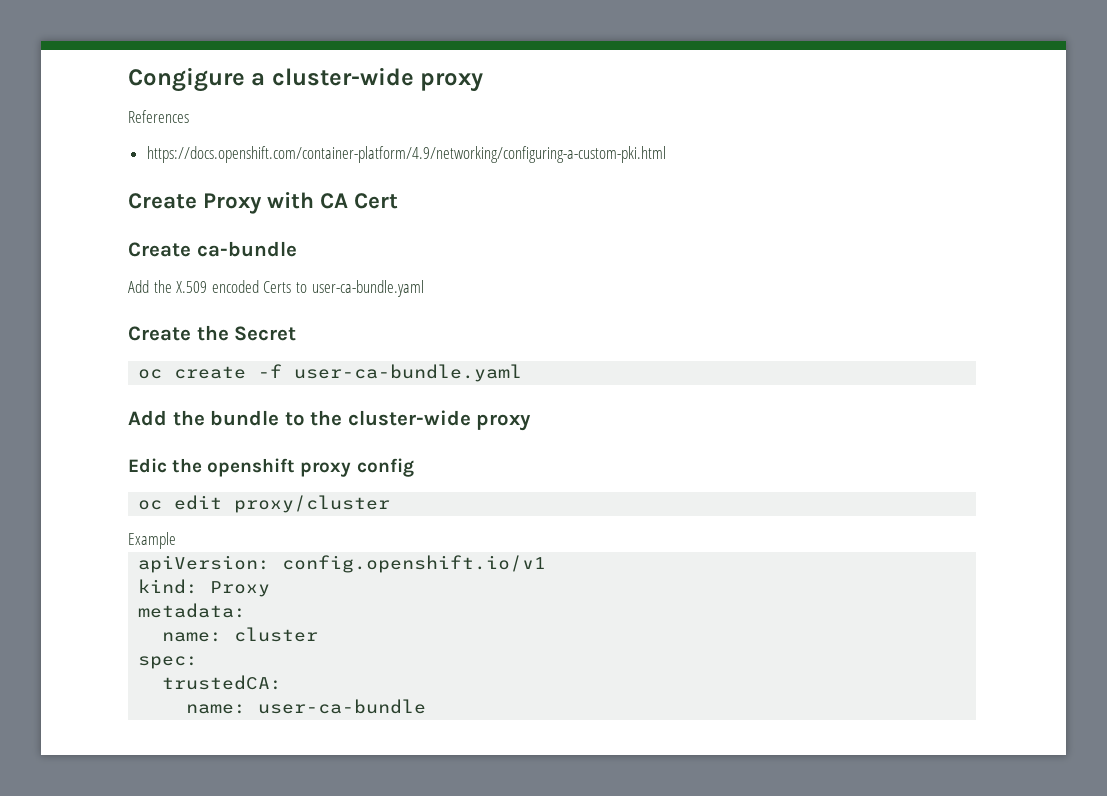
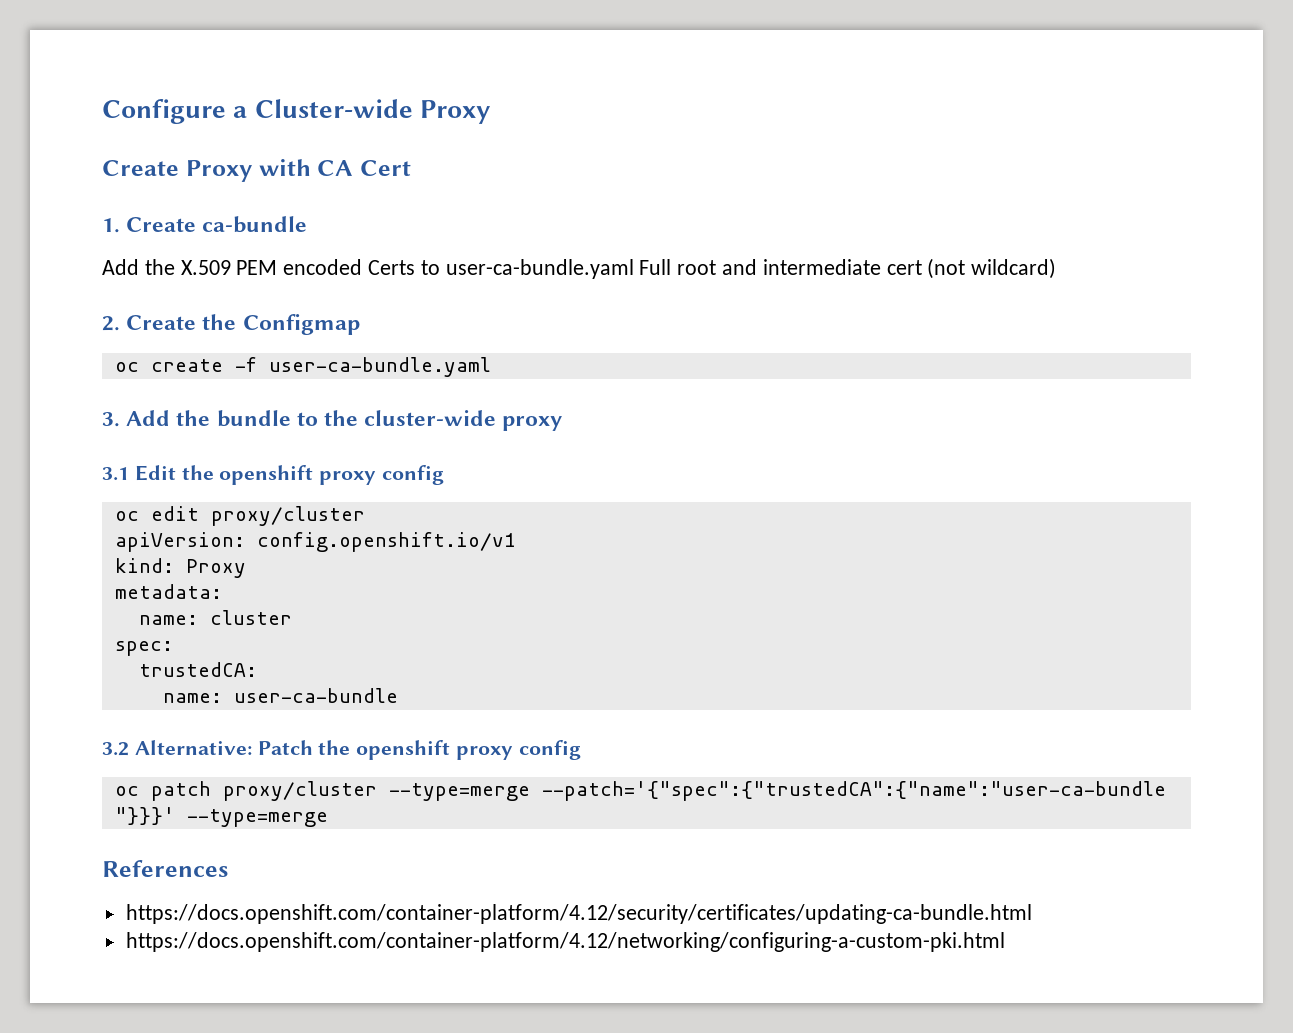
[128,67,484,92] [128,110,189,123] [146,146,666,163] Congigure a cluster-wide proxy // References // https://docs.openshift.com/container-platform/4.9/networking/configuring-a-custom-pki.html -> [102,99,491,124] Configure a Cluster-wide Proxy
(399, 201) none -> [102,218,120,233] 1.
(208, 287) none -> [236,260,278,275] PEM
(424, 288) // -> [639,258,1057,279] [102,316,120,331] Full root and intermediate cert (not wildcard) // 2.
[234,326,297,341] Secret -> [242,314,360,335] Configmap
(523, 373) none -> [102,412,120,427] 3.
[128,458,167,473] Edic -> [102,465,176,481] 3.1 Edit
[128,532,176,549] // Example -> (365, 516) none
(427, 706) none -> [102,740,581,760] [114,781,1166,801] [114,807,328,827] [102,860,228,877] [125,904,1032,924] [125,932,1005,952] // 3.2 Alternative: Patch the openshift proxy config // oc patch proxy/cluster --type=merge --patch='{"spec":{"trustedCA":{"name":"user-ca-bundle "}}}' --type=merge // References // https://docs.openshift.com/container-platform/4.12/security/certificates/updating-ca-bundle.html // https://docs.openshift.com/container-platform/4.12/networking/configuring-a-custom-pki.html

